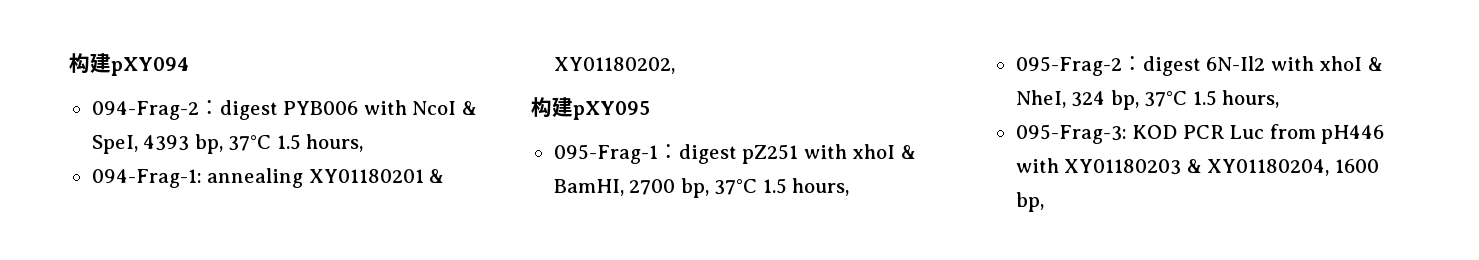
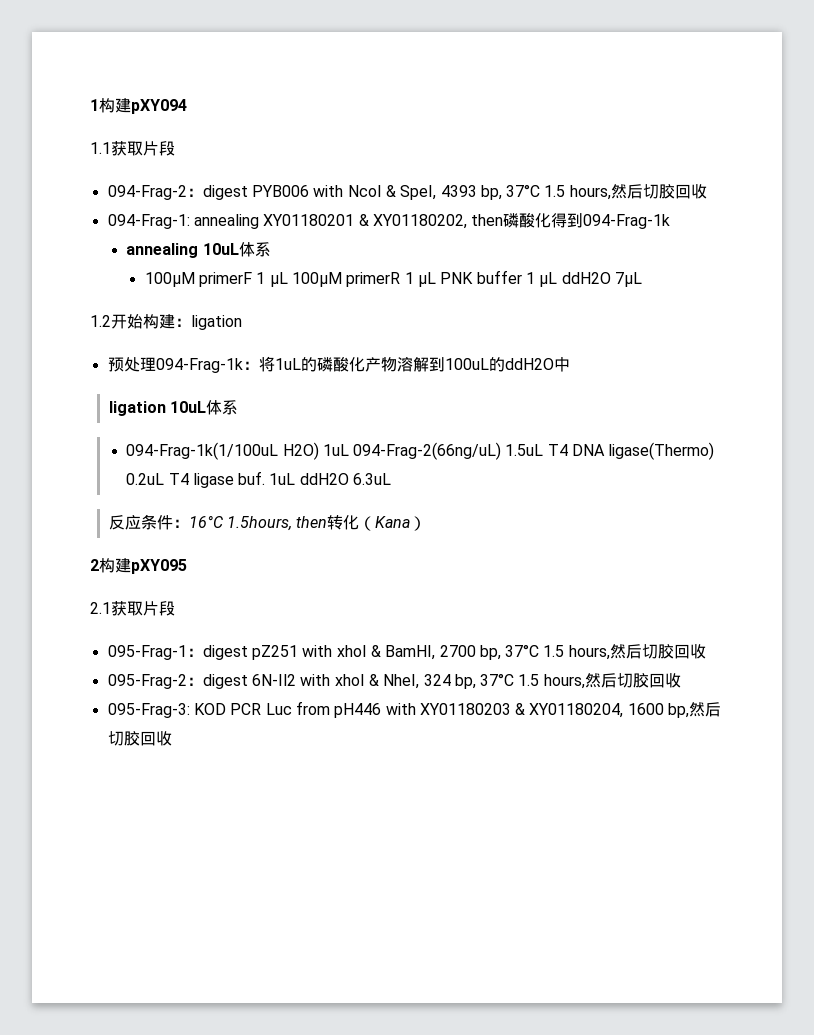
(69, 63) none -> [90,99,99,111] 1
(189, 66) none -> [90,141,175,156] // 1.1获取片段
(364, 143) none -> [610,184,707,199] 然后切胶回收
(675, 65) // -> [471,212,671,229] [126,242,271,258] [144,270,642,287] [90,314,242,330] [107,356,570,373] [108,400,238,416] [126,442,715,460] [126,471,392,488] [108,514,427,531] [90,559,99,571] then磷酸化得到094-Frag-1k // annealing 10uL体系 // 100μM primerF 1 μL 100μM primerR 1 μL PNK buffer 1 μL ddH2O 7μL // 1.2开始构建：ligation // 预处理094-Frag-1k：将1uL的磷酸化产物溶解到100uL的ddH2O中 // ligation 10uL体系 // 094-Frag-1k(1/100uL H2O) 1uL 094-Frag-2(66ng/uL) 1.5uL T4 DNA ligase(Thermo) 0.2uL T4 ligase buf. 1uL ddH2O 6.3uL // 反应条件：16°C 1.5hours, then转化（Kana） // 2
(650, 110) none -> [90,601,175,616] // 2.1获取片段
(850, 187) none -> [609,644,706,659] 然后切胶回收
(1280, 99) none -> [584,673,681,688] 然后切胶回收
(1044, 202) none -> [689,702,722,717] [107,731,172,746] 然后切胶回收

